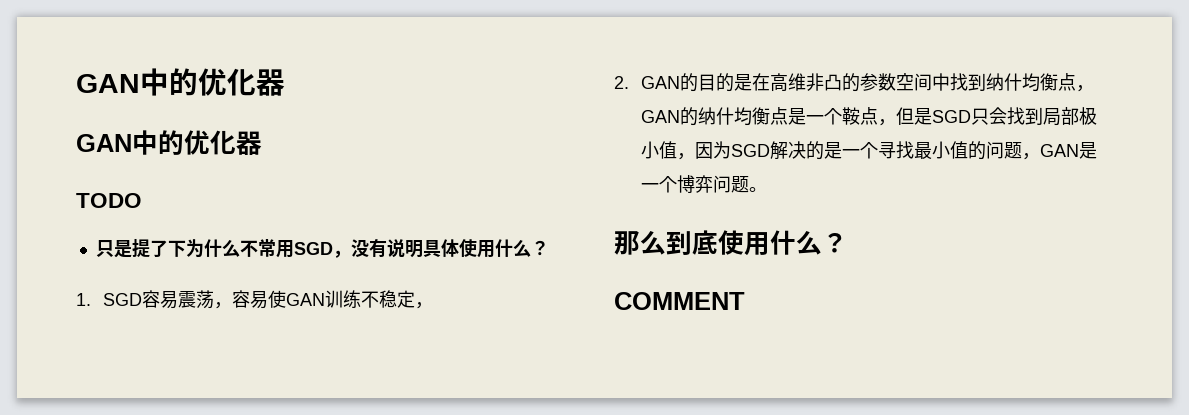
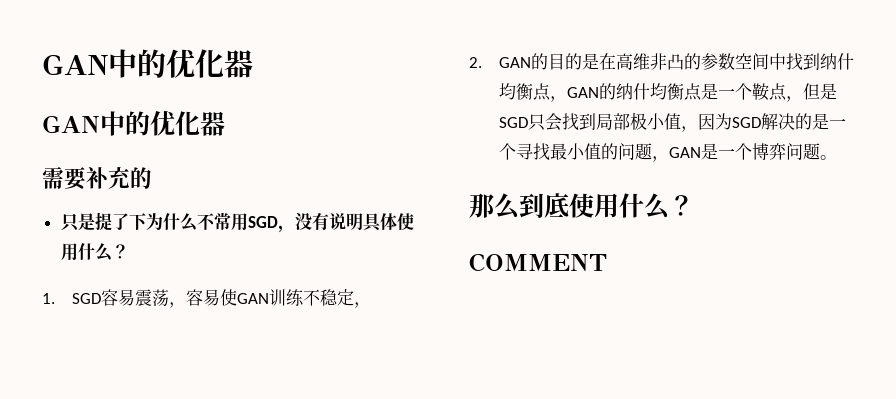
[76,193,142,208] TODO -> [42,166,152,190] 需要补充的

